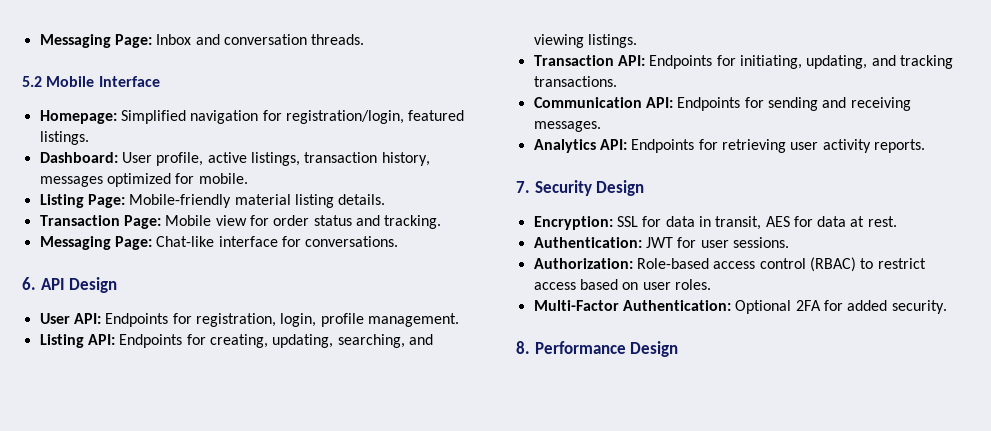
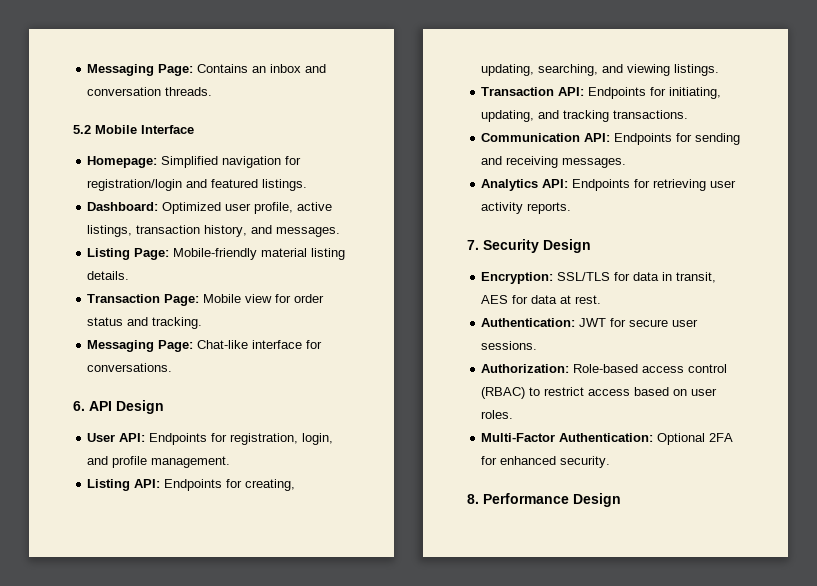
[39,34,192,48] Messaging Page: Inbox -> [87,64,302,76] Messaging Page: Contains an inbox
[285,110,404,124] registration/login, -> [87,179,208,191] registration/login and
[121,152,152,163] User -> [162,202,252,214] Optimized user
[39,173,248,187] messages optimized for mobile. -> [251,225,341,237] and messages.
(317, 320) none -> [87,456,109,465] and
[616,216,638,227] SSL -> [557,272,611,281] SSL/TLS
(697, 242) none -> [629,319,669,327] secure
[847,300,888,311] added -> [500,456,557,465] enhanced

